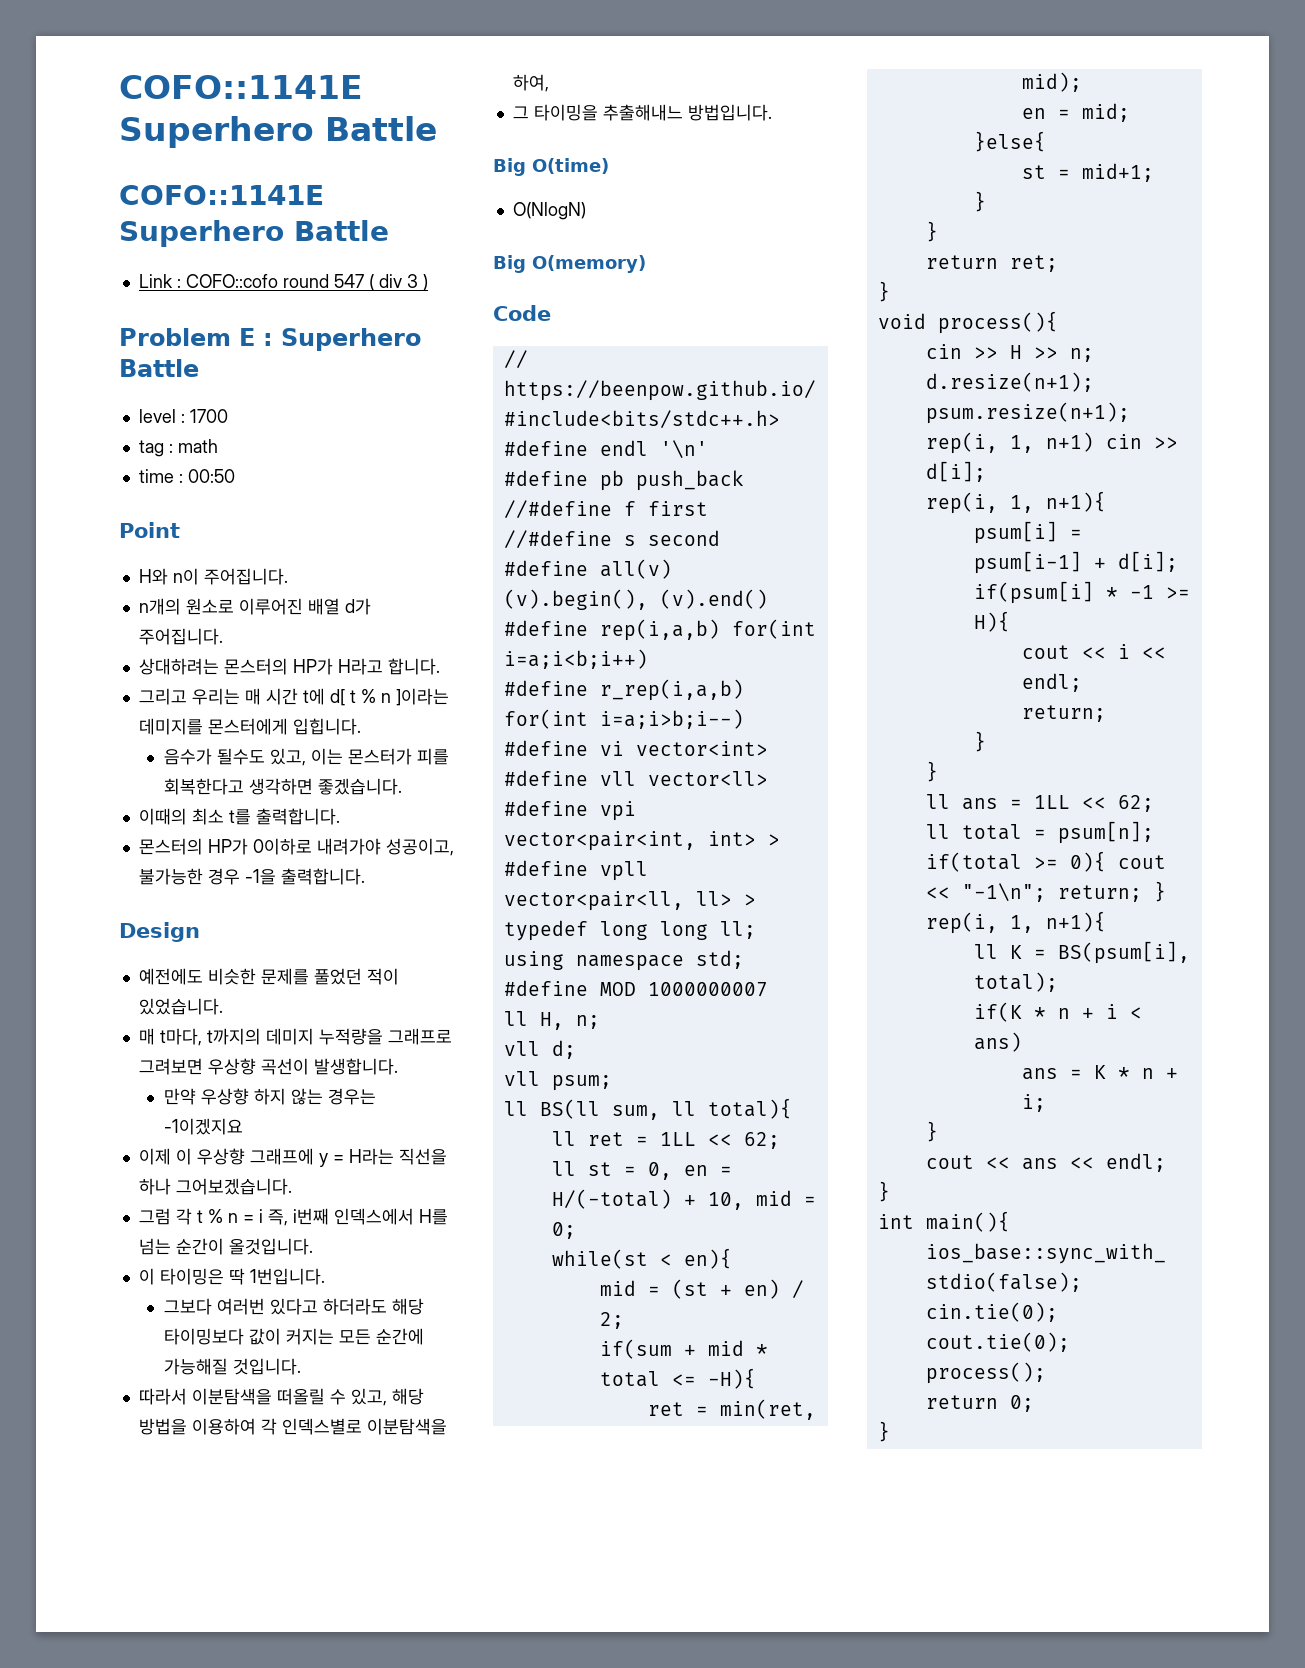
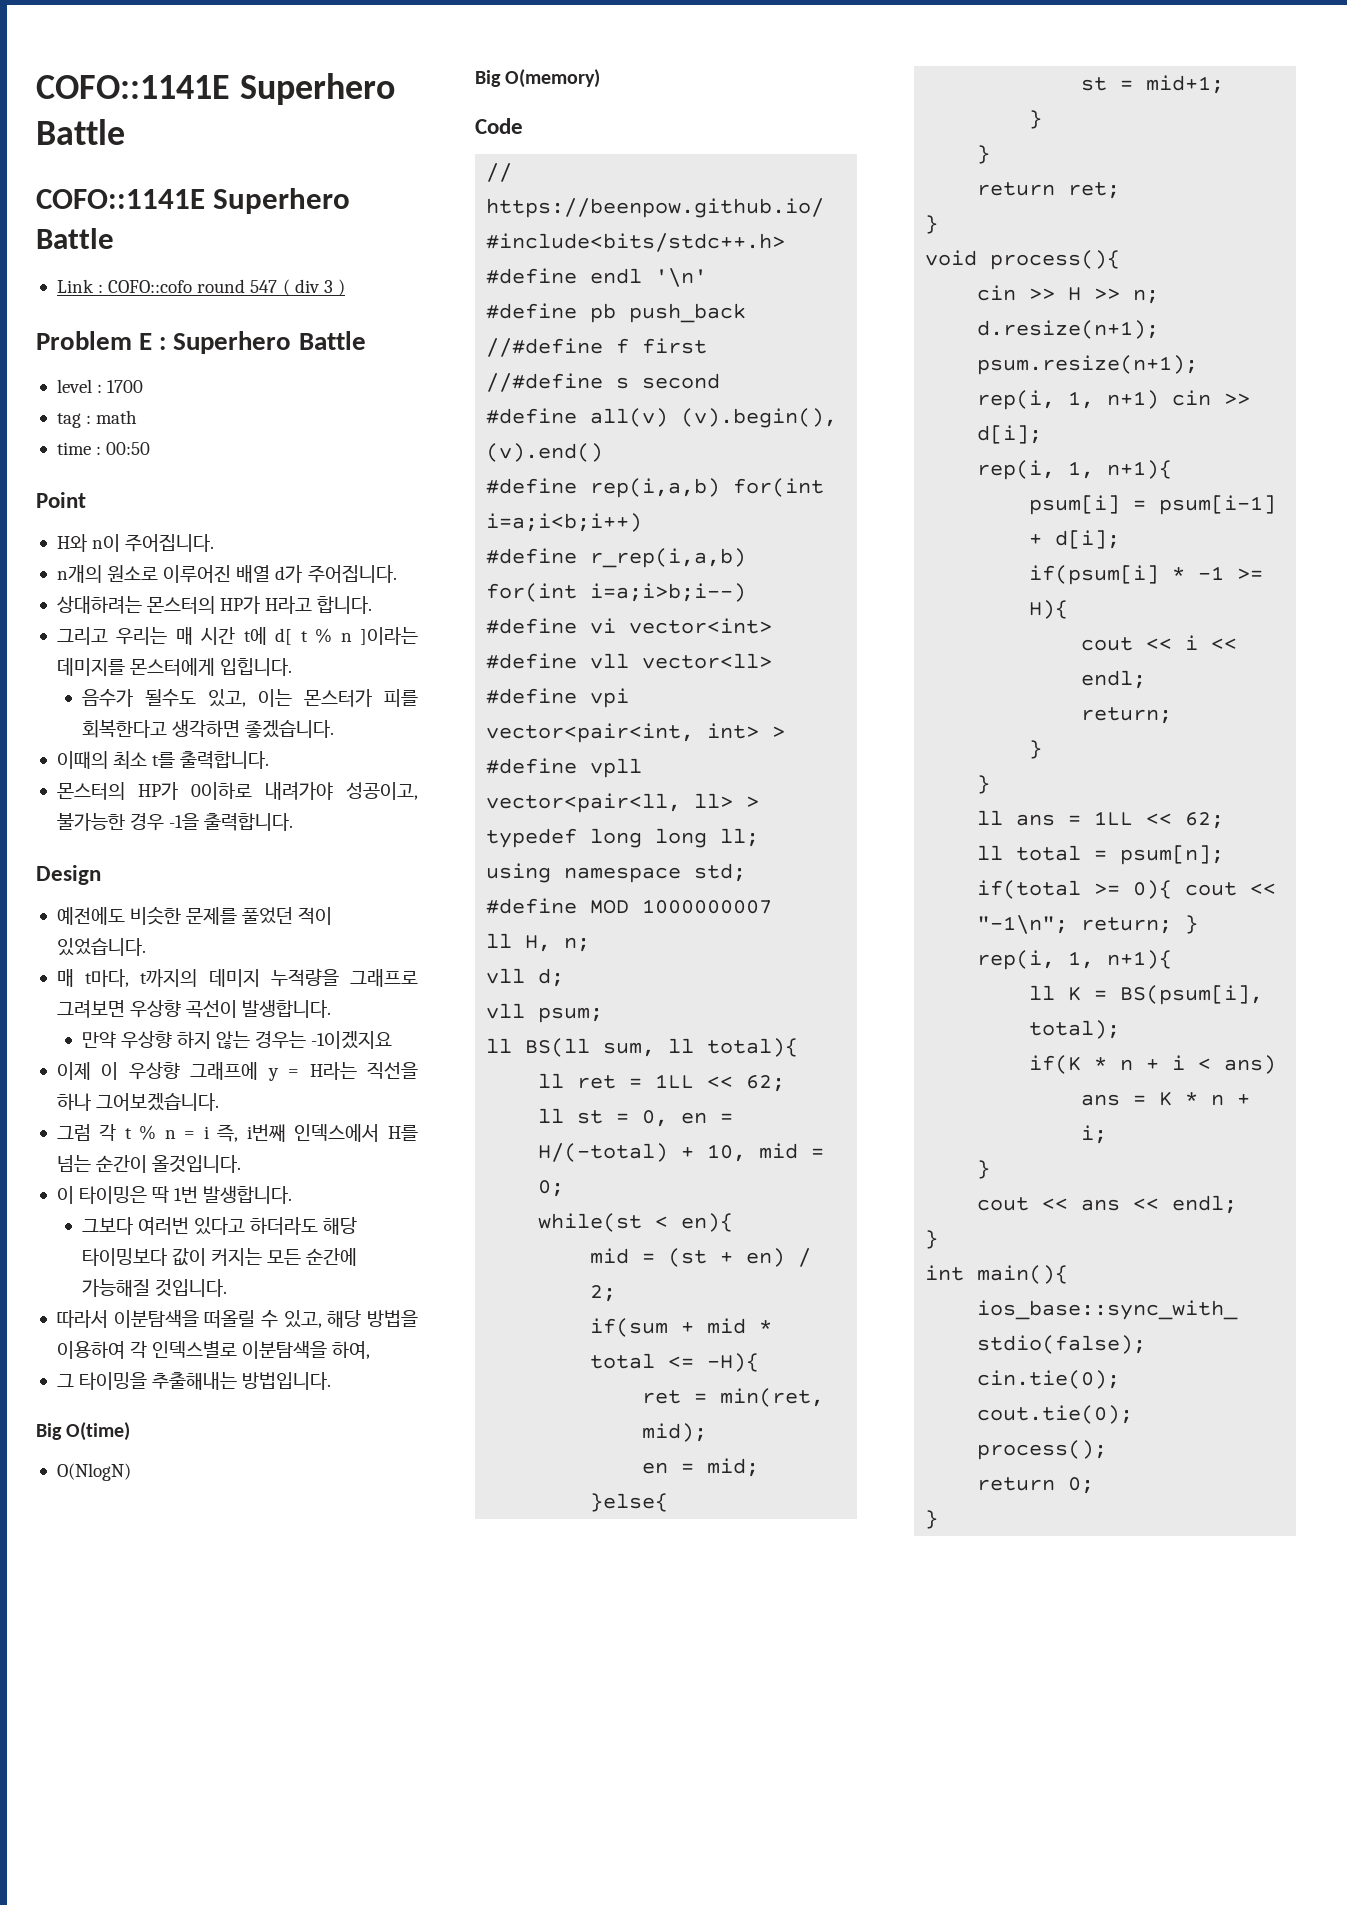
[249,1268,325,1285] 1번입니다. -> [174,1186,293,1204] 1번 발생합니다.
[602,104,683,121] 추출해내느 -> [152,1372,238,1390] 추출해내는

